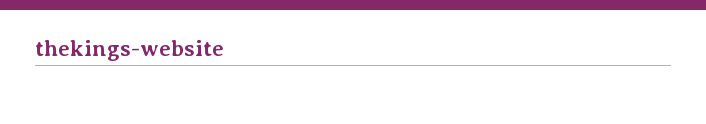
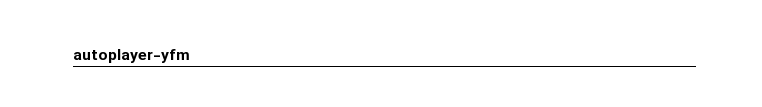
[35,40,224,61] thekings-website -> [73,49,190,63] autoplayer-yfm

